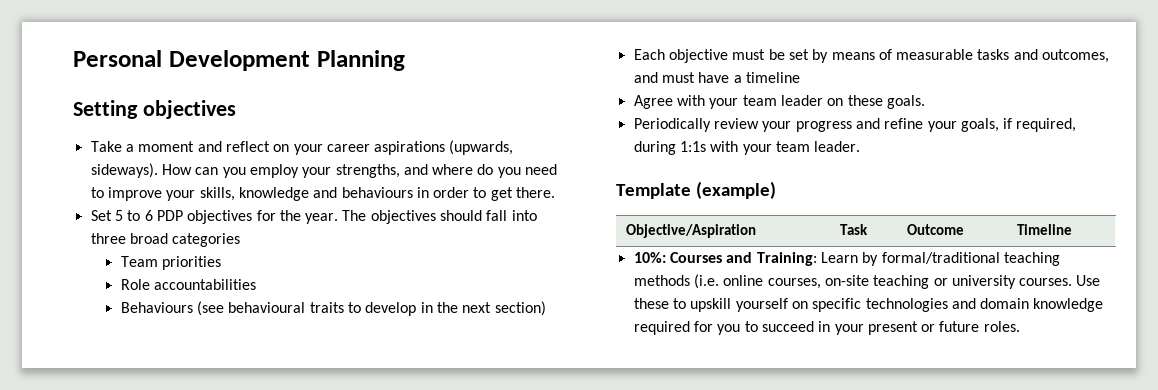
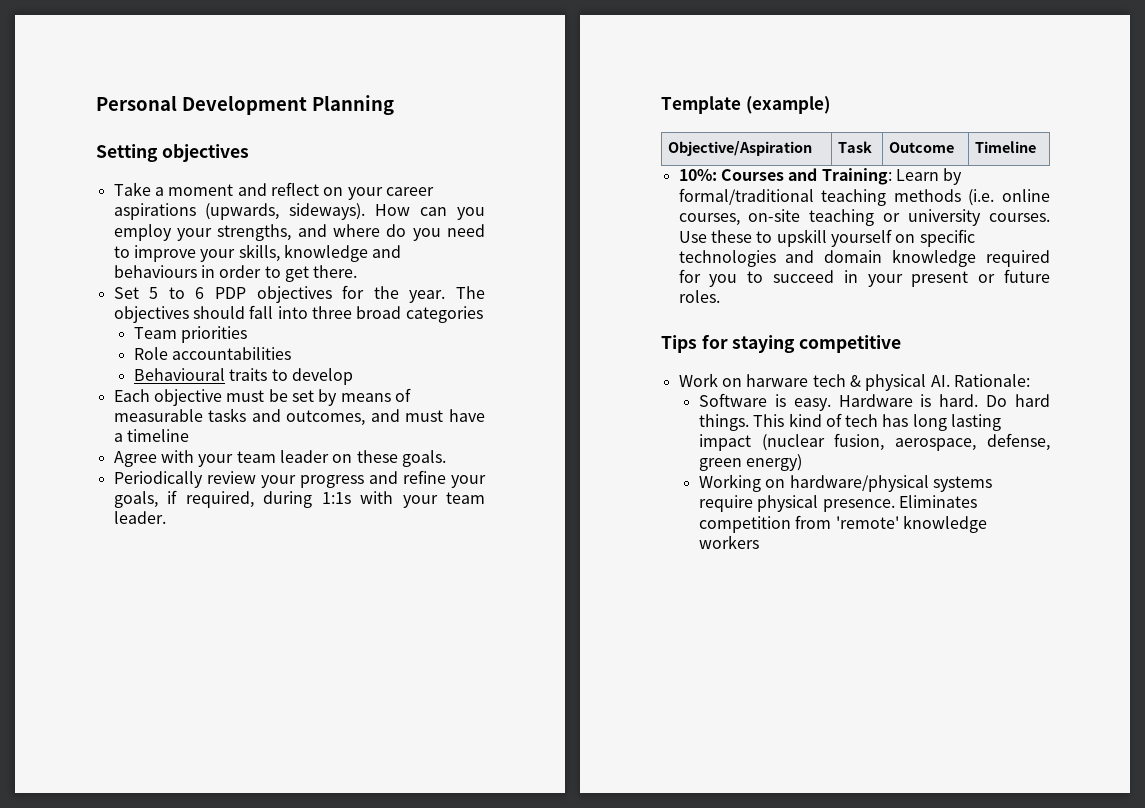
[120,301,306,316] Behaviours (see behavioural -> [133,368,225,381] Behavioural
[420,301,546,316] in the next section) -> (353, 376) none
(1020, 326) none -> [661,334,902,353] [678,373,1030,391] [698,393,1050,411] [698,413,1002,431] [698,433,1050,451] [698,454,803,471] [698,474,992,492] [698,495,977,512] [698,515,987,533] [698,535,759,549] // Tips for staying competitive // Work on harware tech & physical AI. Rationale: // Software is easy. Hardware is hard. Do hard things. This kind of tech has long lasting impact (nuclear fusion, aerospace, defense, green energy) // Working on hardware/physical systems require physical presence. Eliminates competition from 'remote' knowledge workers

